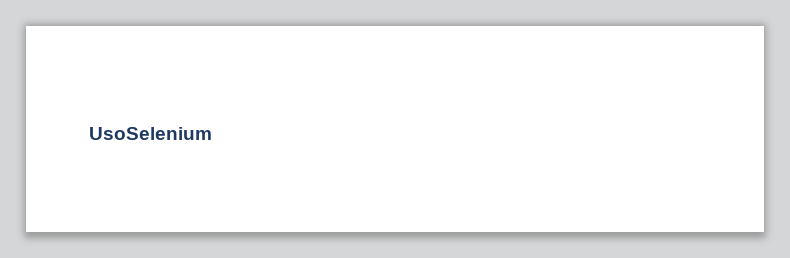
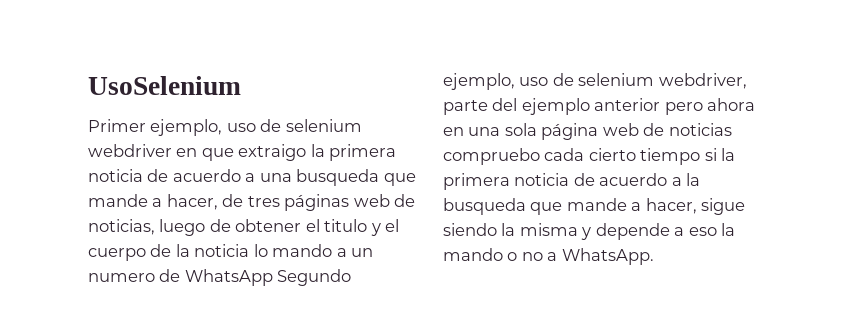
(212, 133) none -> [88,119,362,136] [88,144,397,161] [88,169,416,186] [88,194,416,211] [88,219,400,236] [88,244,374,261] [88,269,352,286] [443,73,747,90] [443,98,756,115] [443,123,732,140] [443,148,736,165] [443,173,701,190] [443,198,746,215] [443,223,736,240] [443,248,654,265] // Primer ejemplo, uso de selenium webdriver en que extraigo la primera noticia de acuerdo a una busqueda que mande a hacer, de tres páginas web de noticias, luego de obtener el titulo y el cuerpo de la noticia lo mando a un numero de WhatsApp Segundo ejemplo, uso de selenium webdriver, parte del ejemplo anterior pero ahora en una sola página web de noticias compruebo cada cierto tiempo si la primera noticia de acuerdo a la busqueda que mande a hacer, sigue siendo la misma y depende a eso la mando o no a WhatsApp.

